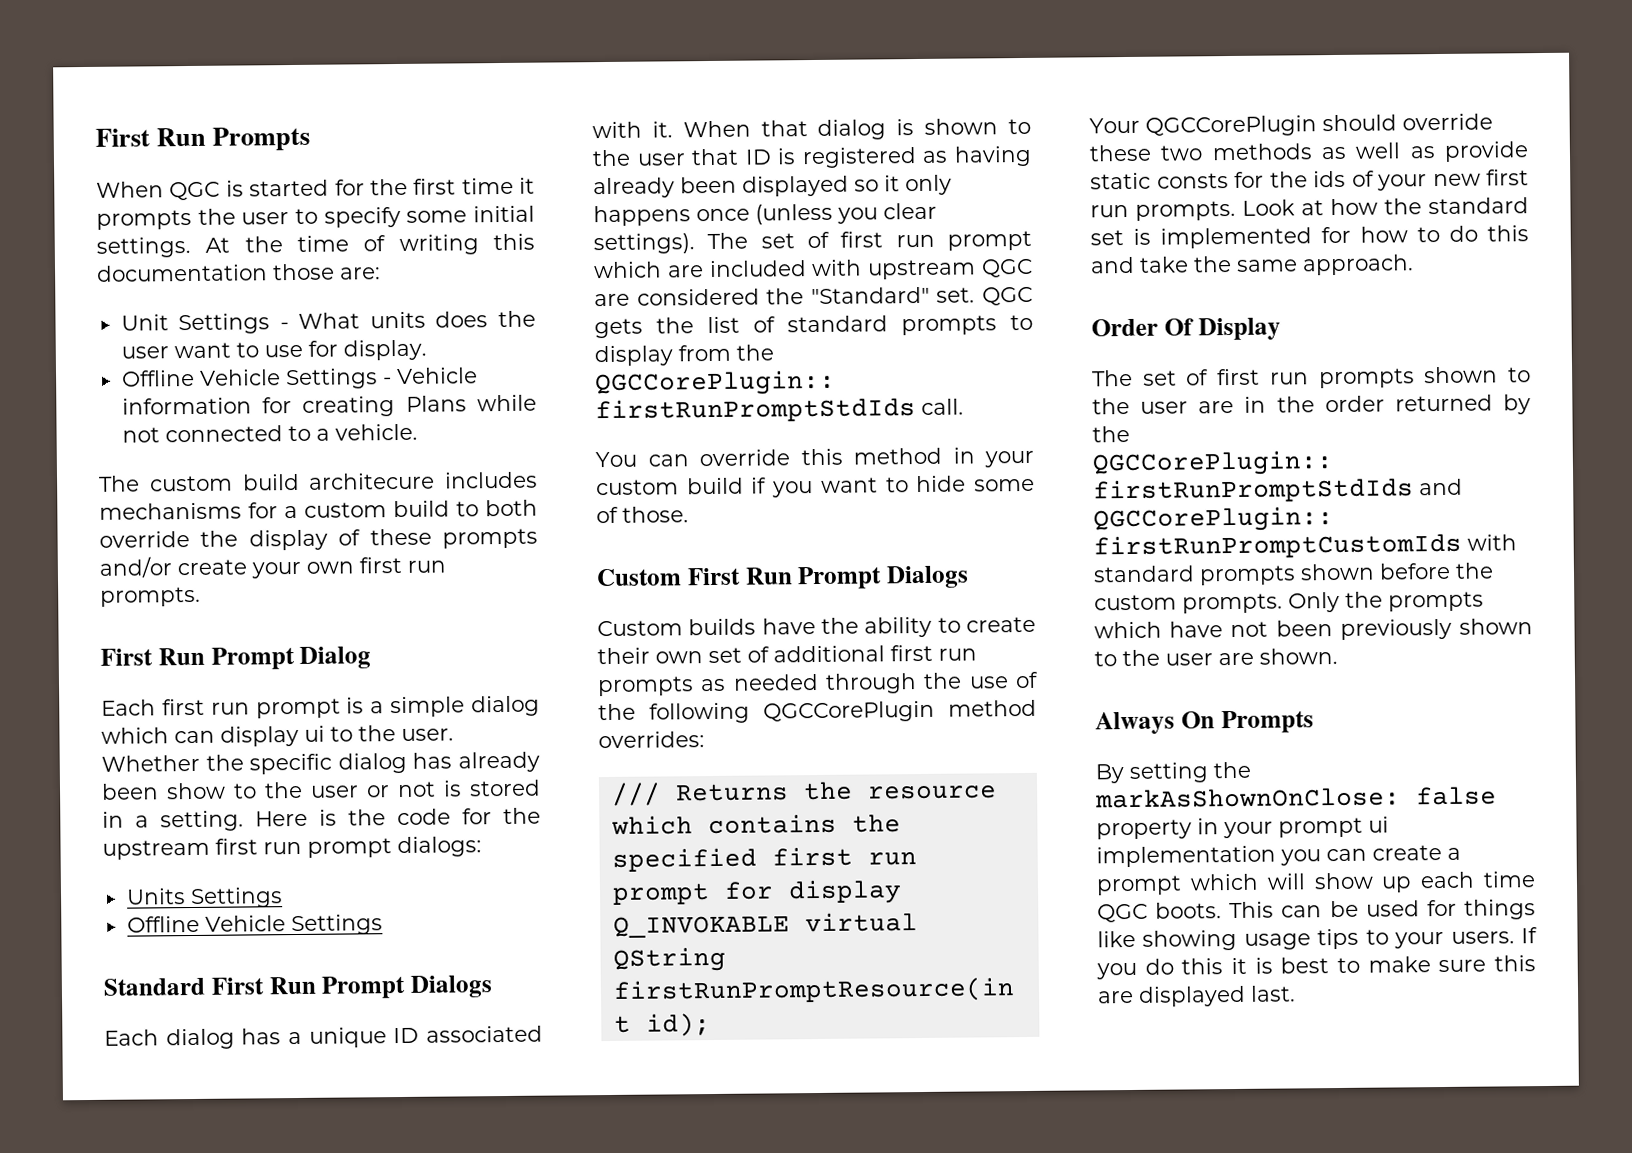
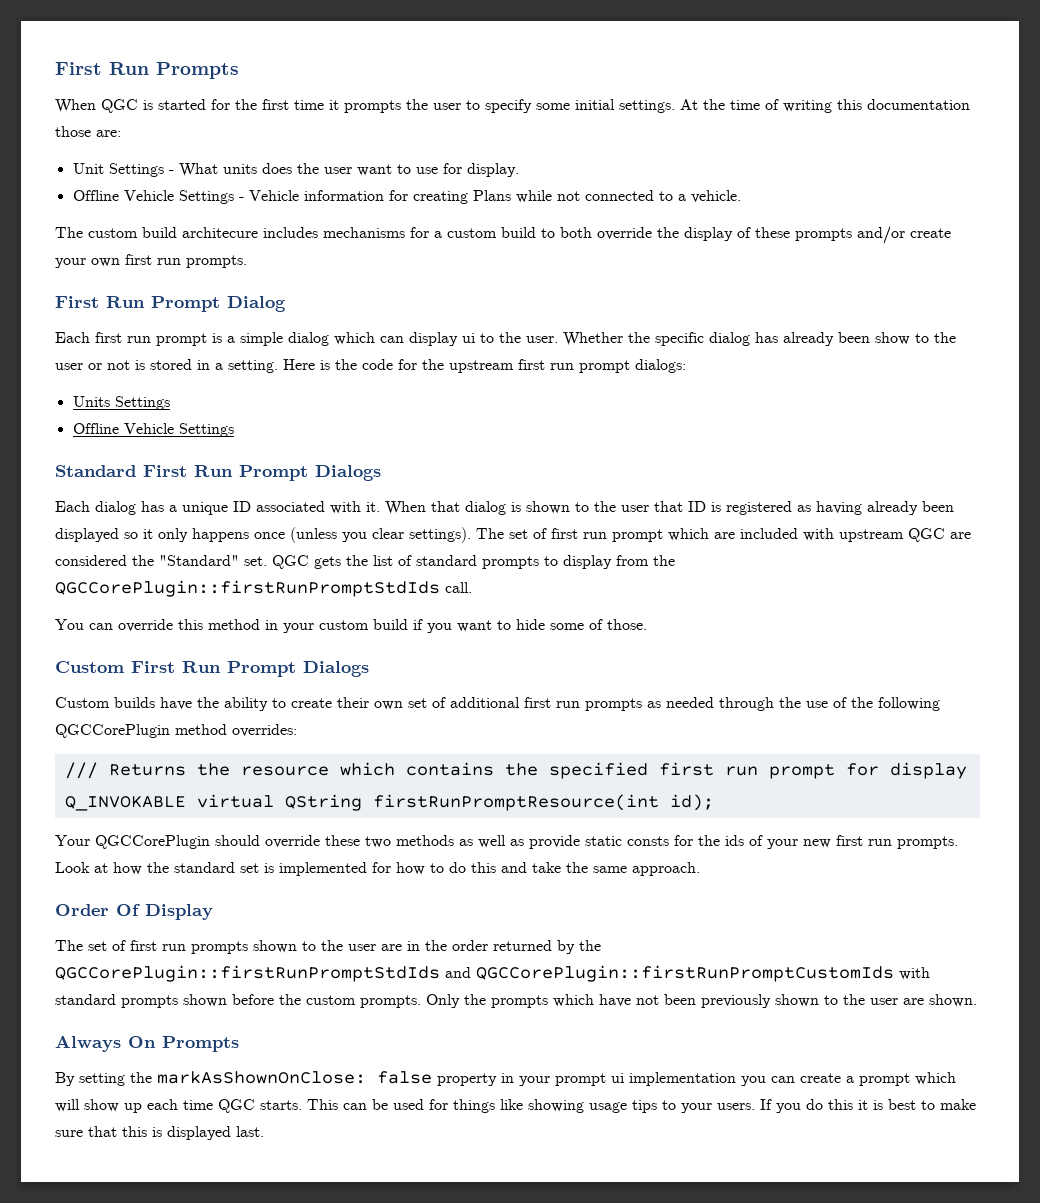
[1155,902,1223,919] boots. -> [260,1100,302,1110] starts.
[1494,955,1536,972] [1097,990,1134,1004] this are -> [88,1126,162,1137] that this is

